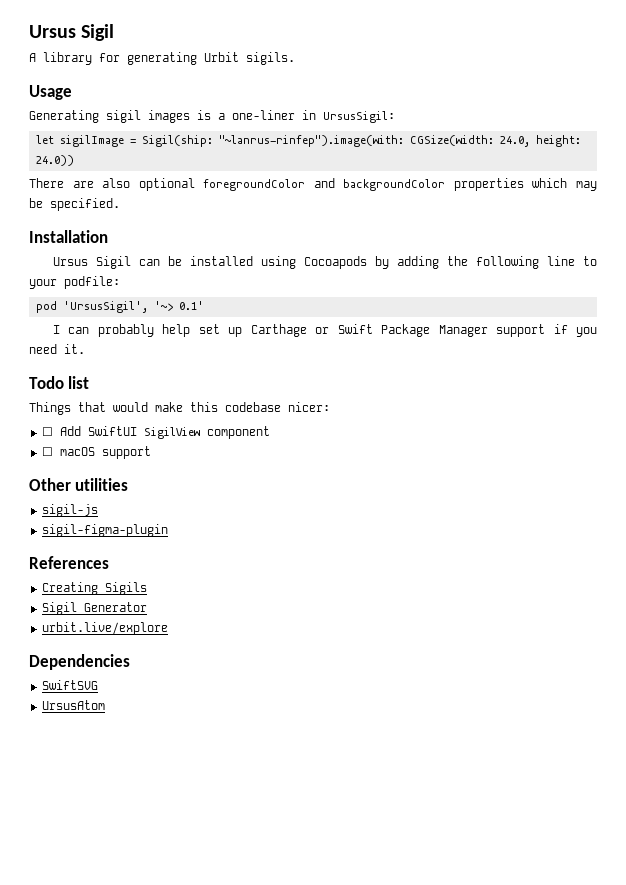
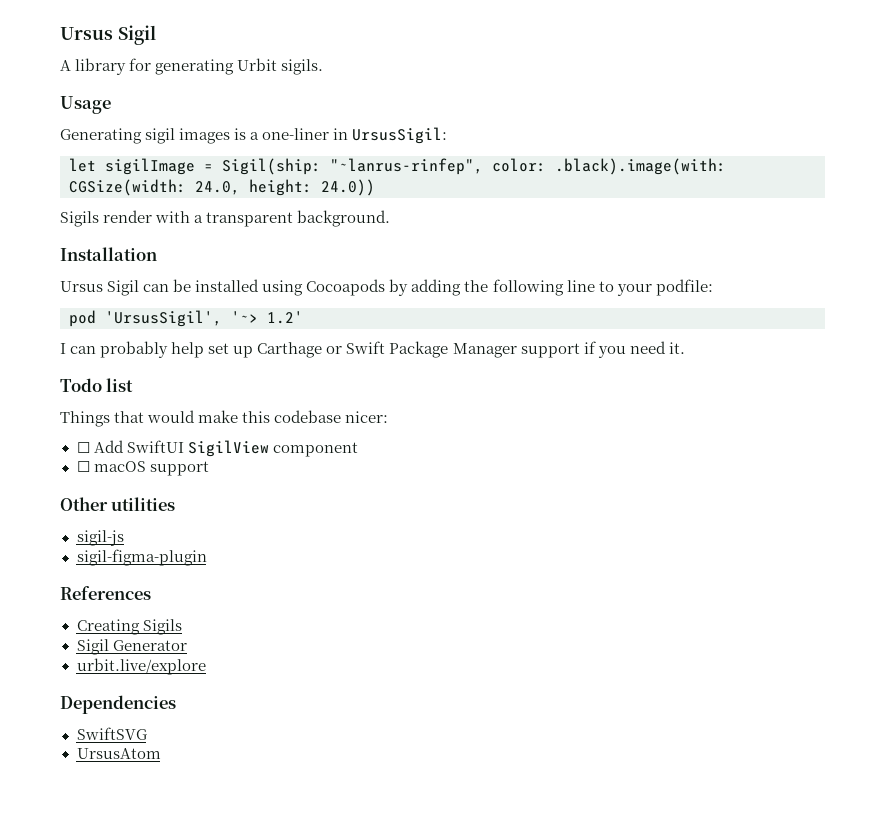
[218,135,404,147] "~lanrus-rinfep").image(with: -> [330,158,726,175] "~lanrus-rinfep", color: .black).image(with:
[29,178,597,191] [29,198,120,211] There are also optional foregroundColor and backgroundColor properties which may be specified. -> [60,210,391,227] Sigils render with a transparent background.
[178,301,204,310] 0.1' -> [267,311,303,324] 1.2'

